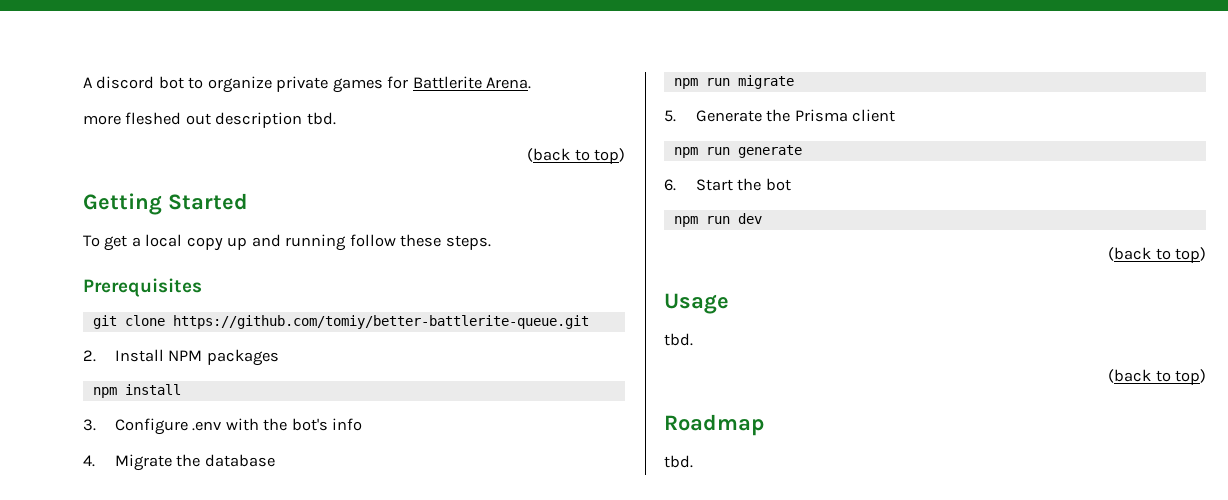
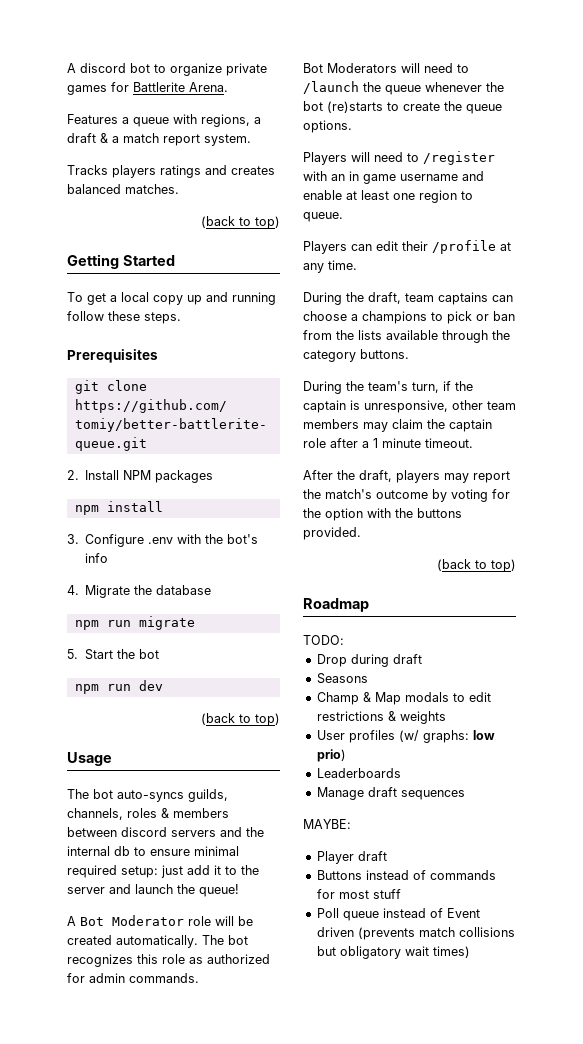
[83,112,336,128] more fleshed out description tbd. -> [67,114,261,127] [67,133,251,146] [67,165,275,178] [67,184,179,194] Features a queue with regions, a draft & a match report system. // Tracks players ratings and creates balanced matches.
[695,109,896,122] [673,145,802,158] [664,179,676,191] Generate the Prisma client // npm run generate // 6. -> (78, 654) none
[664,333,693,346] [1108,369,1206,385] [664,414,764,436] [664,455,693,468] tbd. // (back to top) // Roadmap // tbd. -> [67,789,228,802] [67,808,229,820] [67,827,264,837] [67,846,239,856] [67,865,259,878] [67,884,239,897] [67,915,253,926] [67,935,248,948] [67,954,270,967] [67,973,199,983] [303,63,469,73] [303,81,504,95] [303,101,502,114] [303,120,352,133] [303,151,495,165] [303,171,484,184] [303,190,473,203] [303,212,343,222] [303,240,511,254] [303,260,357,273] [303,292,513,305] [303,311,515,324] [303,330,510,343] [303,349,409,362] [303,381,473,394] [303,400,516,413] [303,419,492,432] [303,438,473,448] [303,470,510,483] [303,489,510,502] [303,508,462,521] [303,527,361,540] [437,559,516,572] [303,598,369,612] [303,635,344,645] [316,654,422,667] [316,673,368,684] [316,692,491,705] [316,711,446,724] [316,730,495,743] [316,749,346,762] [316,768,401,778] [316,787,465,800] [303,819,351,829] [316,851,387,864] [316,870,496,880] [316,889,401,899] [316,908,480,921] [316,927,515,940] [316,946,470,959] The bot auto-syncs guilds, channels, roles & members between discord servers and the internal db to ensure minimal required setup: just add it to the server and launch the queue! // A Bot Moderator role will be created automatically. The bot recognizes this role as authorized for admin commands. // Bot Moderators will need to /launch the queue whenever the bot (re)starts to create the queue options. // Players will need to /register with an in game username and enable at least one region to queue. // Players can edit their /profile at any time. // During the draft, team captains can choose a champions to pick or ban from the lists available through the category buttons. // During the team's turn, if the captain is unresponsive, other team members may claim the captain role after a 1 minute timeout. // After the draft, players may report the match's outcome by voting for the option with the buttons provided. // (back to top) // Roadmap // TODO: // Drop during draft // Seasons // Champ & Map modals to edit restrictions & weights // User profiles (w/ graphs: low prio) // Leaderboards // Manage draft sequences // MAYBE: // Player draft // Buttons instead of commands for most stuff // Poll queue instead of Event driven (prevents match collisions but obligatory wait times)

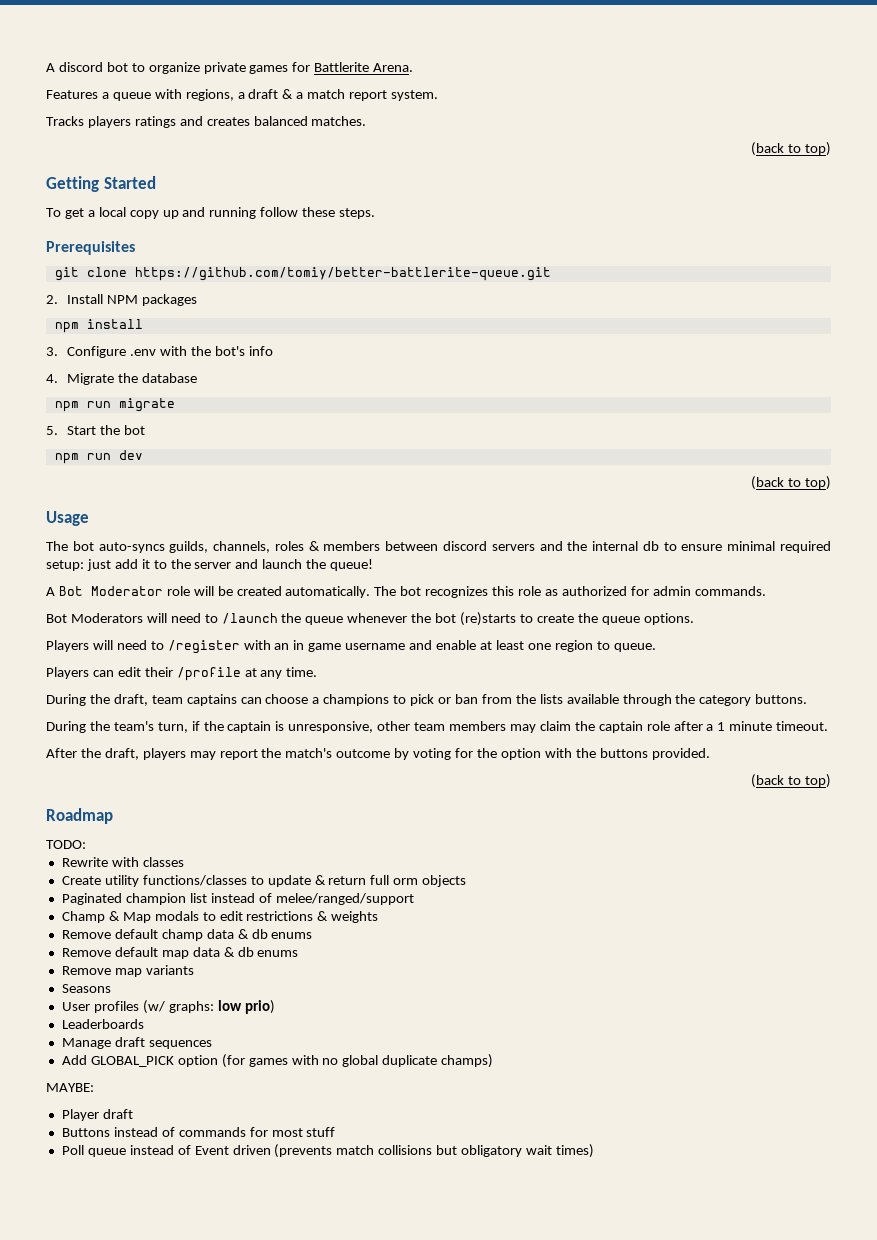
[316,654,422,667] [316,673,368,684] Drop during draft // Seasons -> [61,857,184,867] [61,875,467,887] [61,893,414,905] Rewrite with classes // Create utility functions/classes to update & return full orm objects // Paginated champion list instead of melee/ranged/support
(446, 717) none -> [61,929,313,941] [61,947,299,959] [61,965,194,977] [61,984,111,993] // Remove default champ data & db enums // Remove default map data & db enums // Remove map variants // Seasons
(465, 795) none -> [61,1054,494,1068] // Add GLOBAL_PICK option (for games with no global duplicate champs)

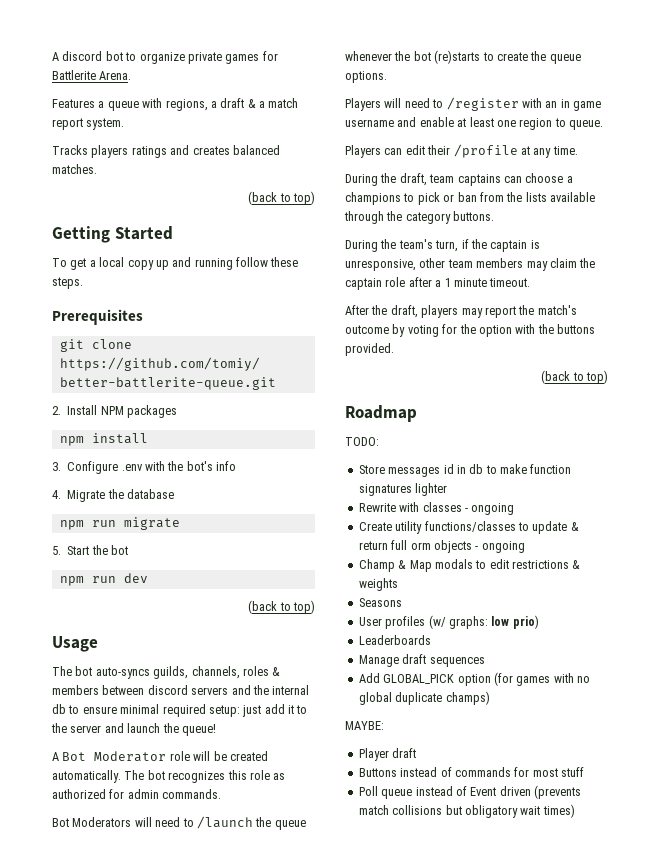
(86, 844) none -> [358,464,572,477] [358,483,448,496] // Store messages id in db to make function signatures lighter
(184, 862) none -> [464,503,515,515] - ongoing
[61,893,414,905] // Paginated champion list instead of melee/ranged/support -> [475,541,525,553] - ongoing
[61,929,313,941] [61,947,299,959] [61,965,194,977] // Remove default champ data & db enums // Remove default map data & db enums // Remove map variants -> (398, 584) none

